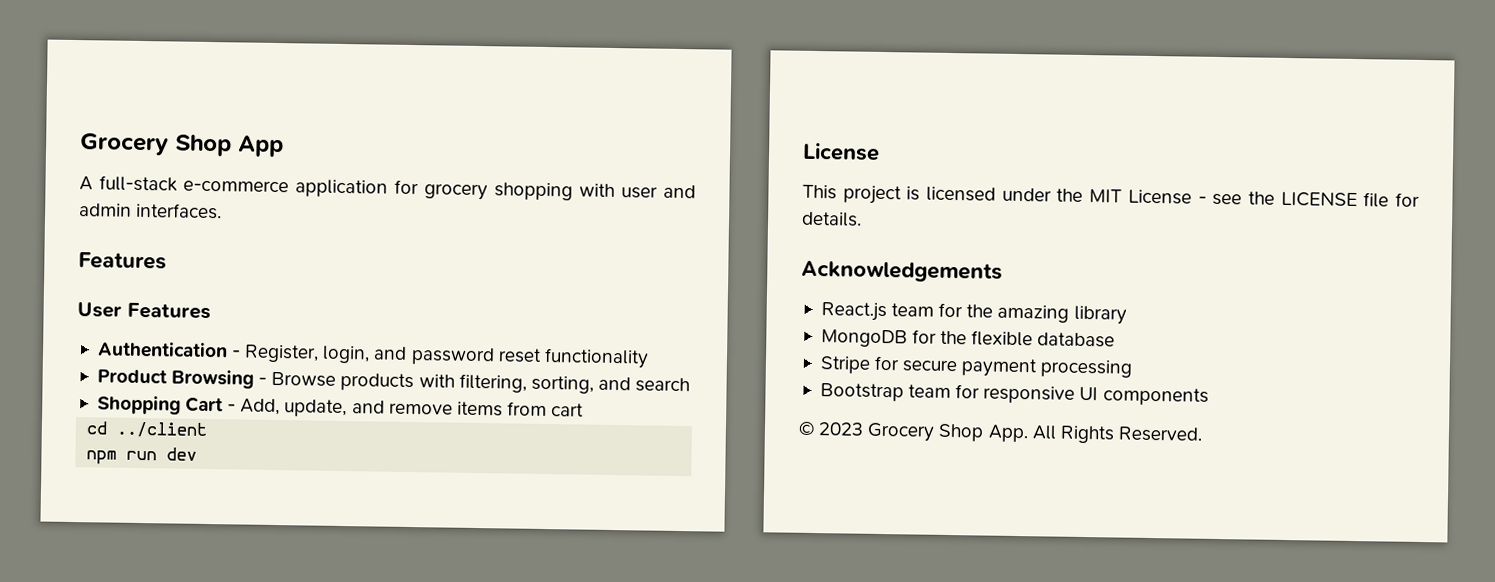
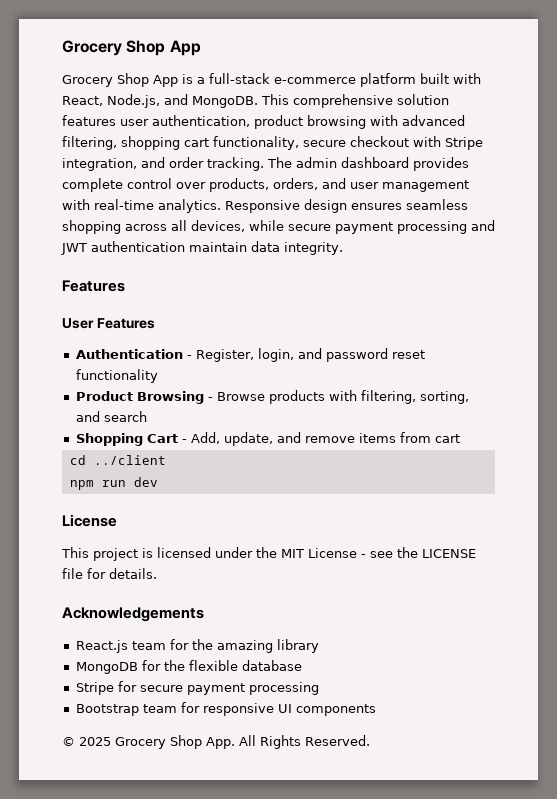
[79,175,696,201] [79,202,223,220] A full-stack e-commerce application for grocery shopping with user and admin interfaces. -> [62,73,481,87] [62,94,449,108] [62,115,465,129] [62,136,483,150] [62,157,469,171] [62,178,469,192] [62,199,468,213] [62,220,495,234] [61,241,343,255] Grocery Shop App is a full-stack e-commerce platform built with React, Node.js, and MongoDB. This comprehensive solution features user authentication, product browsing with advanced filtering, shopping cart functionality, secure checkout with Stripe integration, and order tracking. The admin dashboard provides complete control over products, orders, and user management with real-time analytics. Responsive design ensures seamless shopping across all devices, while secure payment processing and JWT authentication maintain data integrity.
[818,422,865,436] 2023 -> [79,737,111,746] 2025

